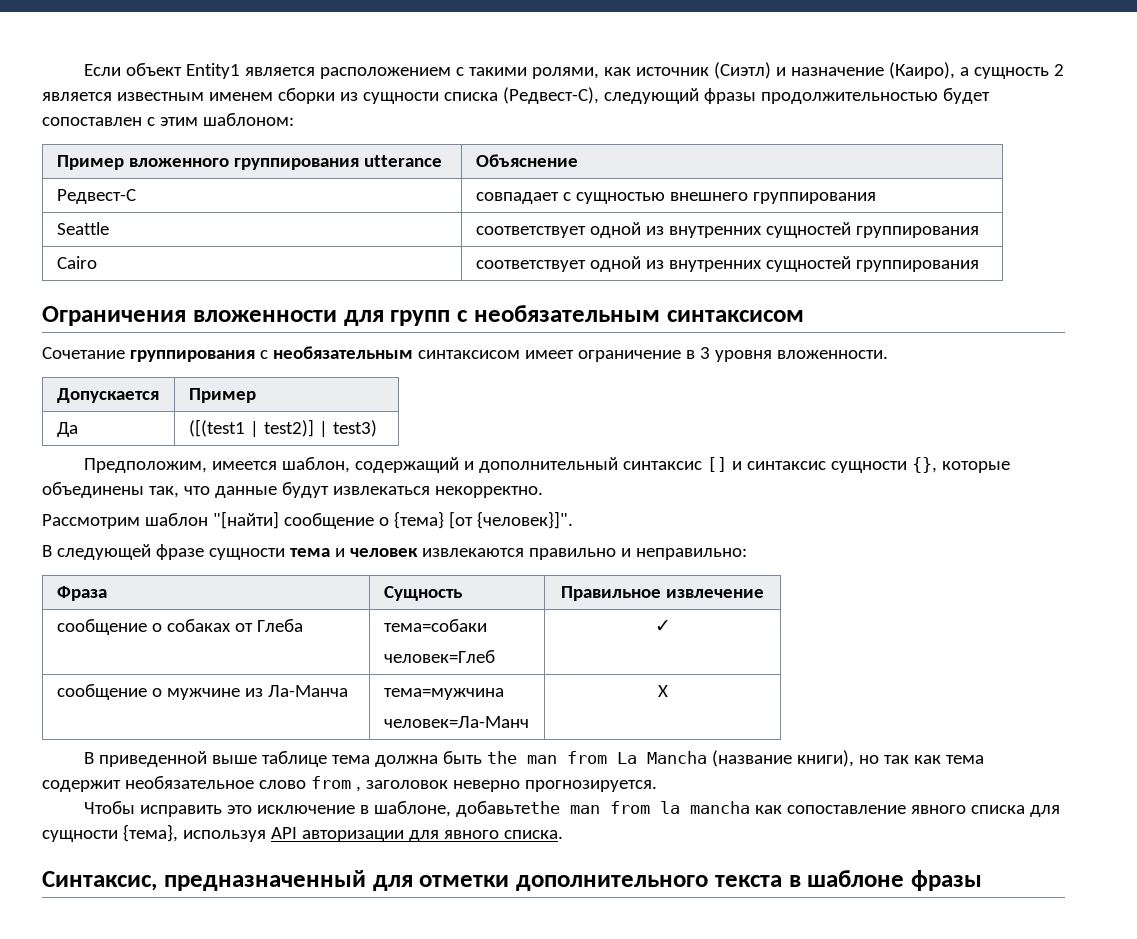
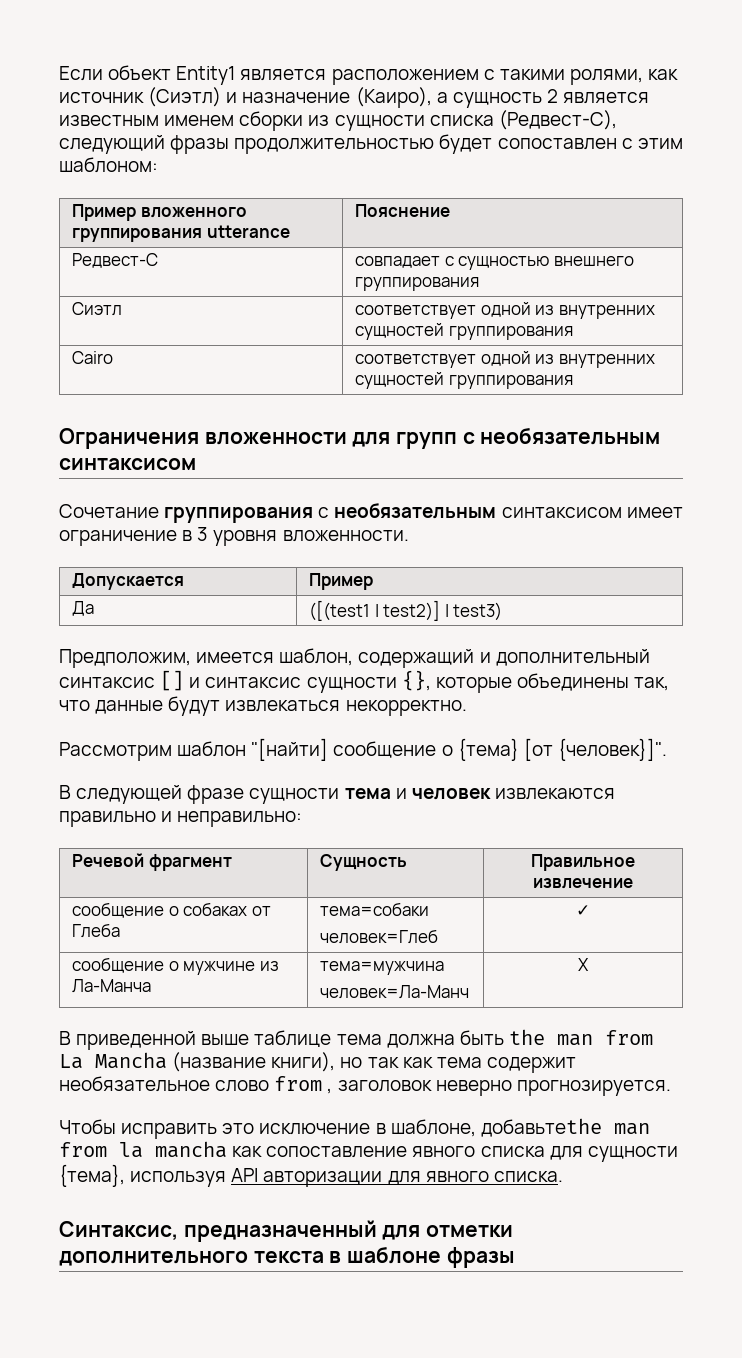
[475,154,578,167] Объяснение -> [354,204,450,217] Пояснение
[56,222,109,235] Seattle -> [71,302,122,316] Сиэтл
[56,586,107,601] Фраза -> [71,853,232,871] Речевой фрагмент

